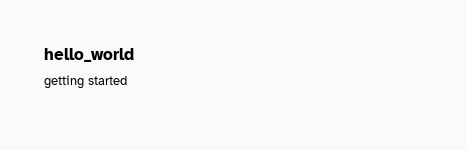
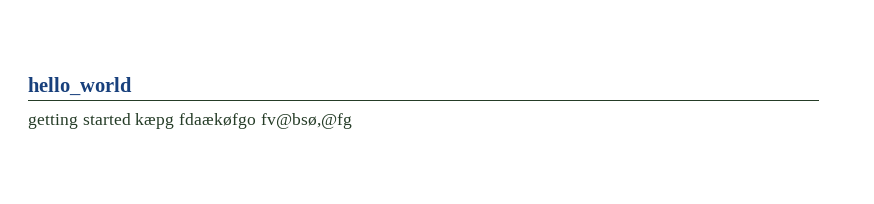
(127, 80) none -> [135,113,352,129] kæpg fdaækøfgo fv@bsø,@fg

